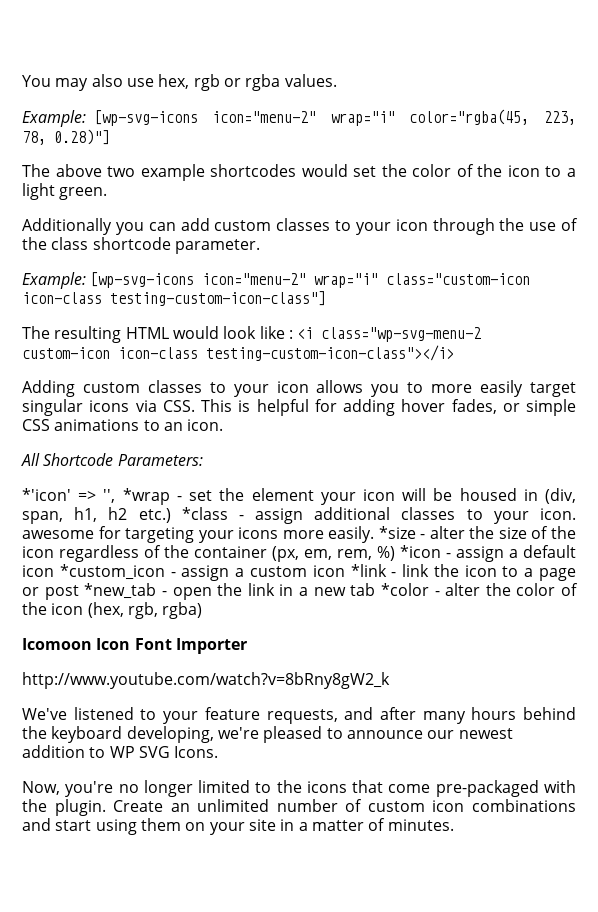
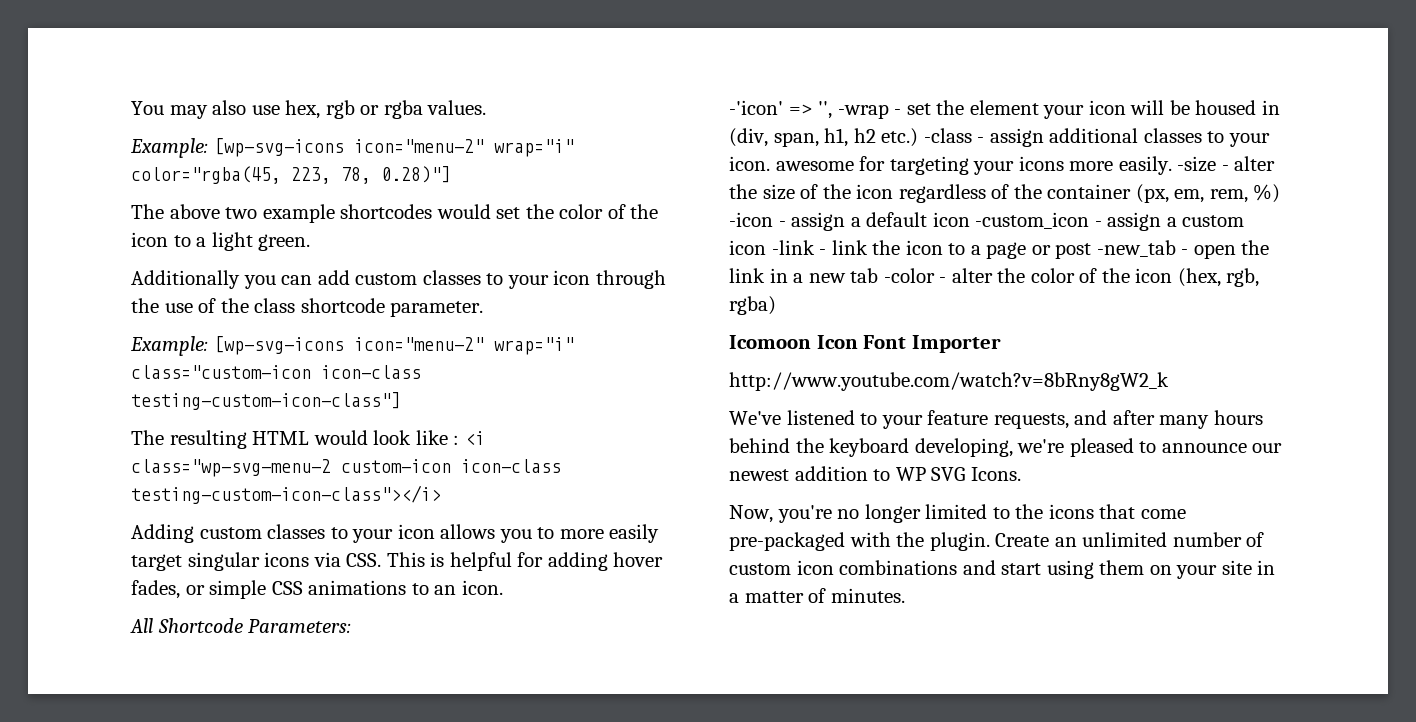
[22,488,71,501] *'icon' -> [729,100,783,115] -'icon'
[122,488,170,505] *wrap -> [837,104,889,119] -wrap
[181,507,228,520] *class -> [923,128,972,143] -class
[378,526,416,539] *size -> [1177,156,1217,172] -size
[400,545,441,558] *icon -> [729,212,773,227] -icon
[59,564,165,580] *custom_icon -> [975,212,1090,229] -custom_icon
[350,564,387,577] *link -> [771,240,815,255] -link
[84,583,157,599] *new_tab -> [1096,240,1176,257] -new_tab
[380,583,429,596] *color -> [883,268,935,283] -color

